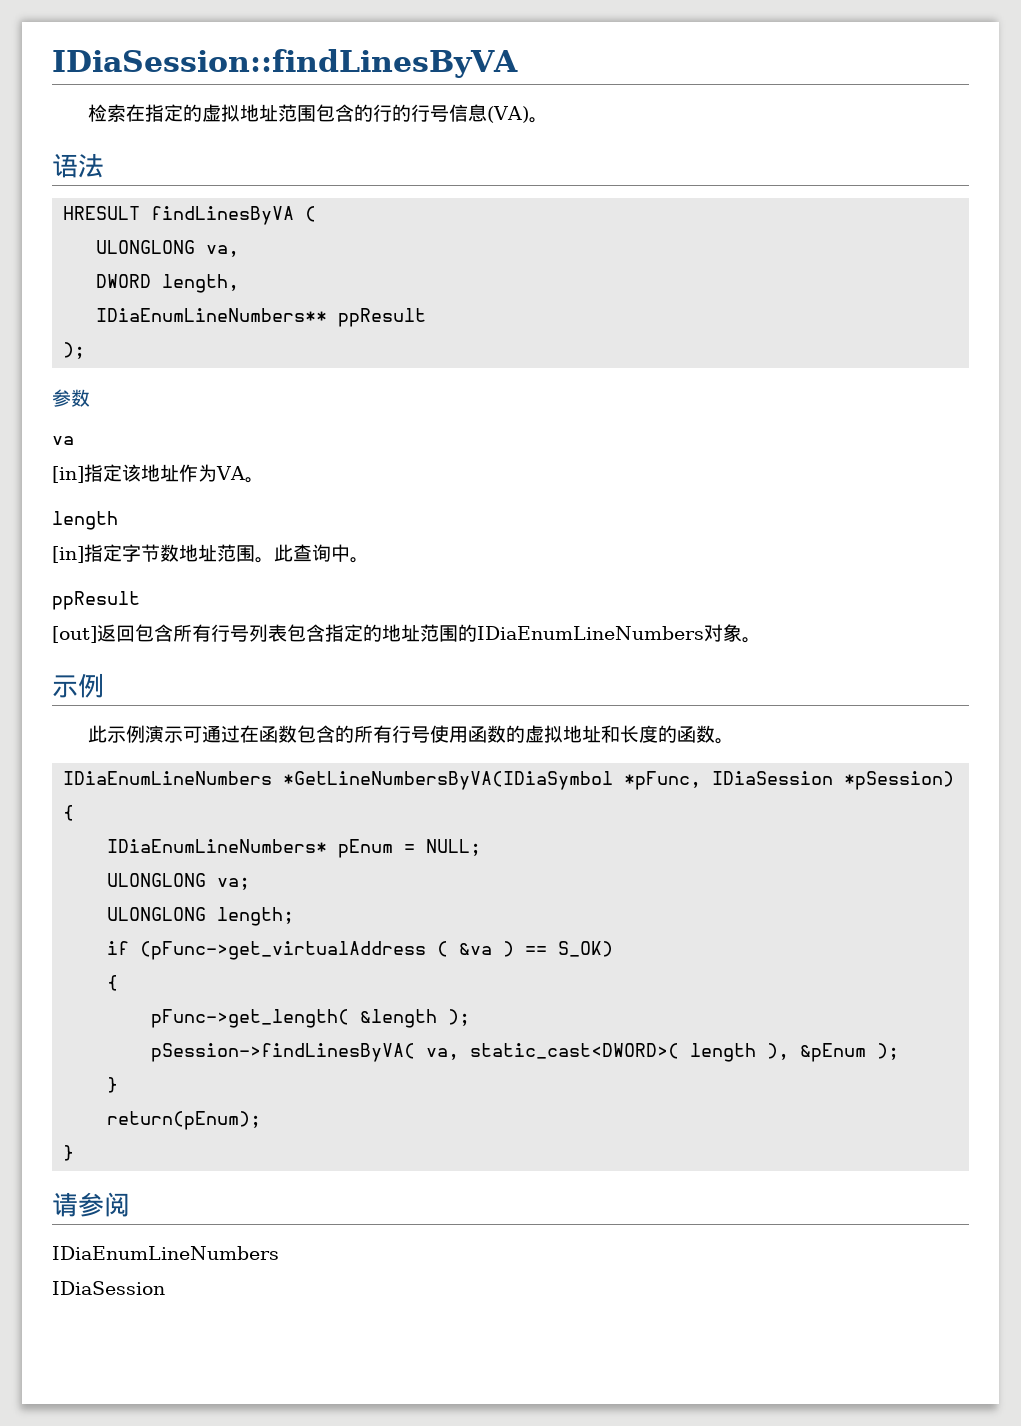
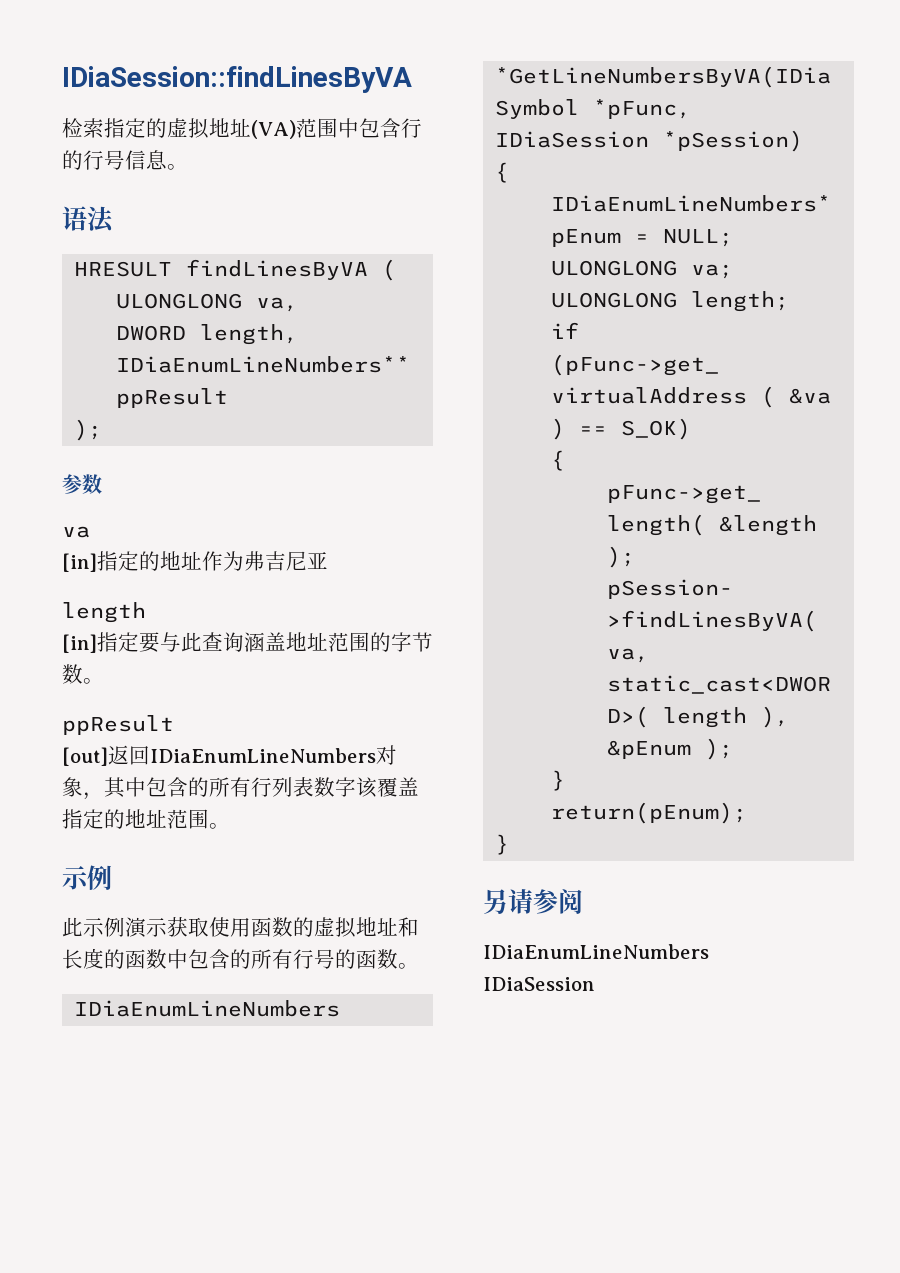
[125,104,145,122] 在 -> (104, 128) none
[277,104,373,122] 范围包含的 -> [251,118,401,139] (VA)范围中包含
[486,106,529,123] (VA) -> (167, 160) none
[122,464,141,482] 该 -> [139,551,160,571] 的
[216,466,264,483] VA。 -> [244,551,328,571] 弗吉尼亚
[122,544,369,563] [52,591,140,610] [52,624,325,643] 字节数地址范围。此查询中。 // ppResult // [out]返回包含所有行号列表包含 -> [139,632,433,653] [62,664,104,684] [62,715,174,735] [62,745,397,766] [62,777,419,800] 要与此查询涵盖地址范围的字节数。 // ppResult // [out]返回IDiaEnumLineNumbers对象，其中包含的所有行列表数字该覆盖
[458,624,742,642] 的IDiaEnumLineNumbers对象 -> (209, 819) none
[182,725,430,743] 可通过在函数包含的所有行号 -> [167,917,209,937] 获取
(715, 734) none -> [167,949,398,969] 中包含的所有行号的函数
(75, 1153) none -> [483,889,508,914] 另

